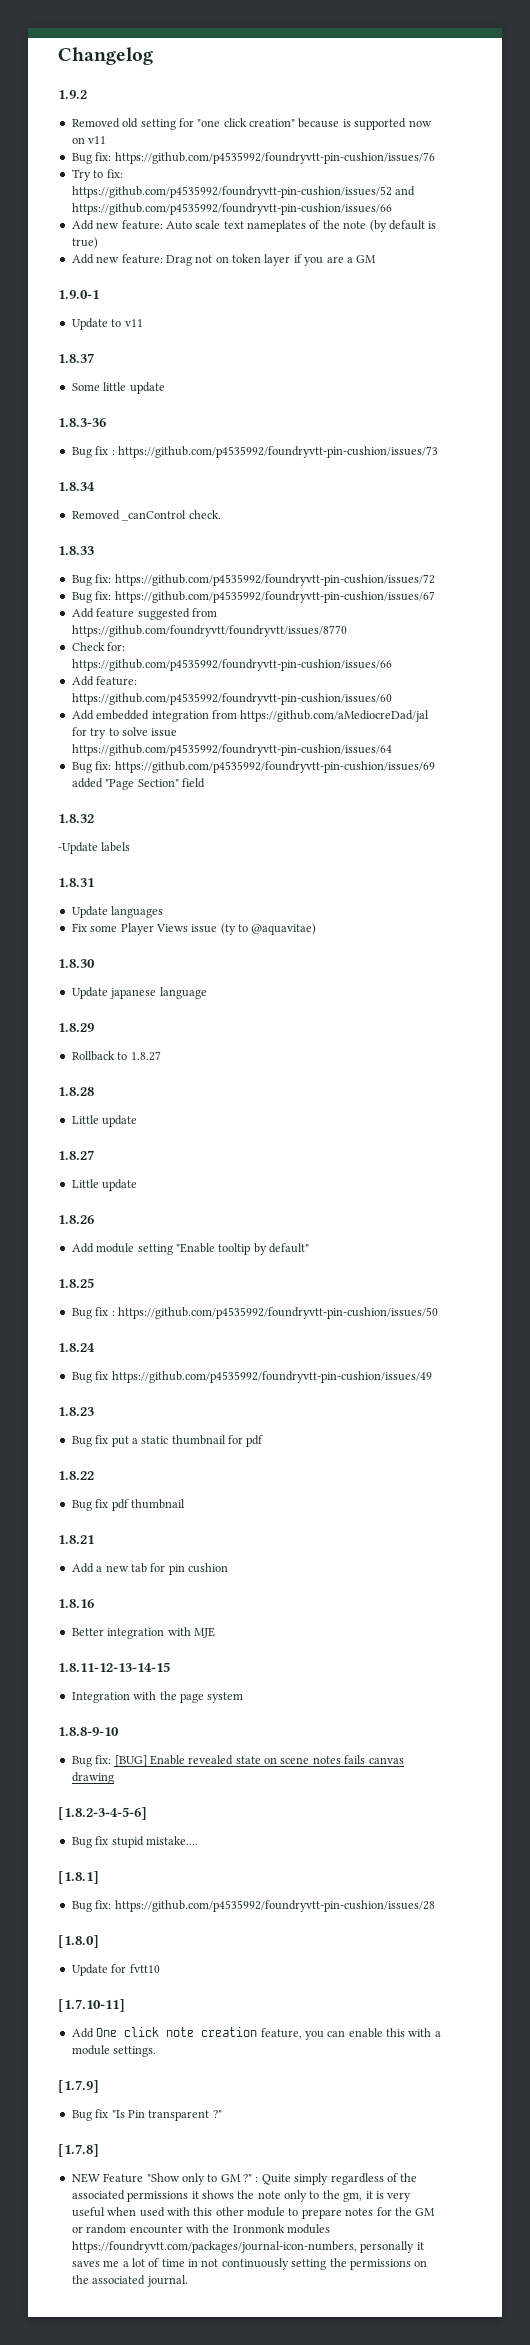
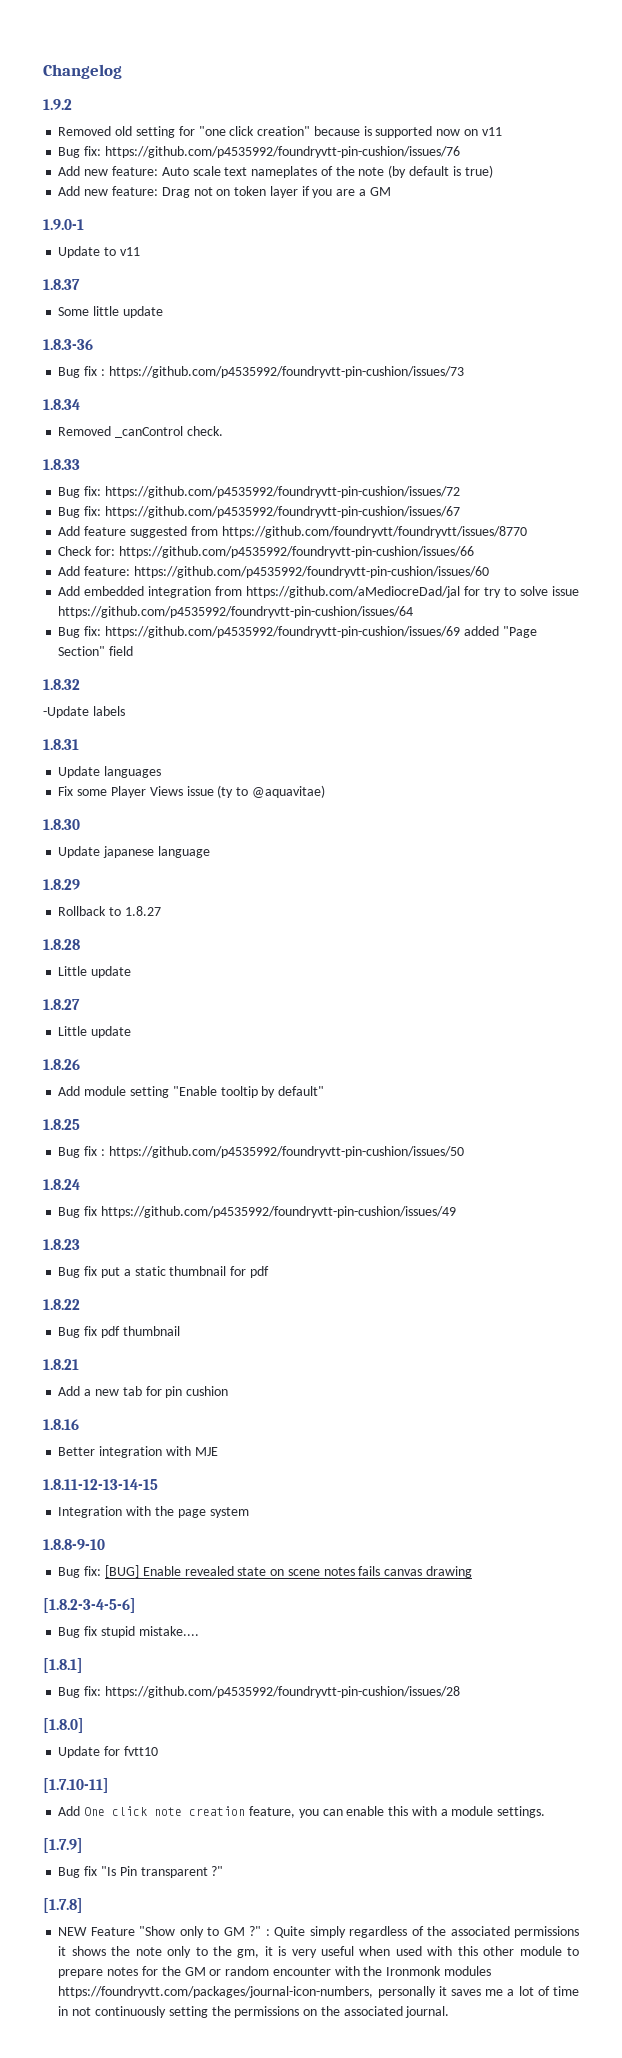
[71,169,123,181] [71,186,416,198] [71,203,392,215] // Try to fix: https://github.com/p4535992/foundryvtt-pin-cushion/issues/52 and https://github.com/p4535992/foundryvtt-pin-cushion/issues/66 -> (460, 152) none

